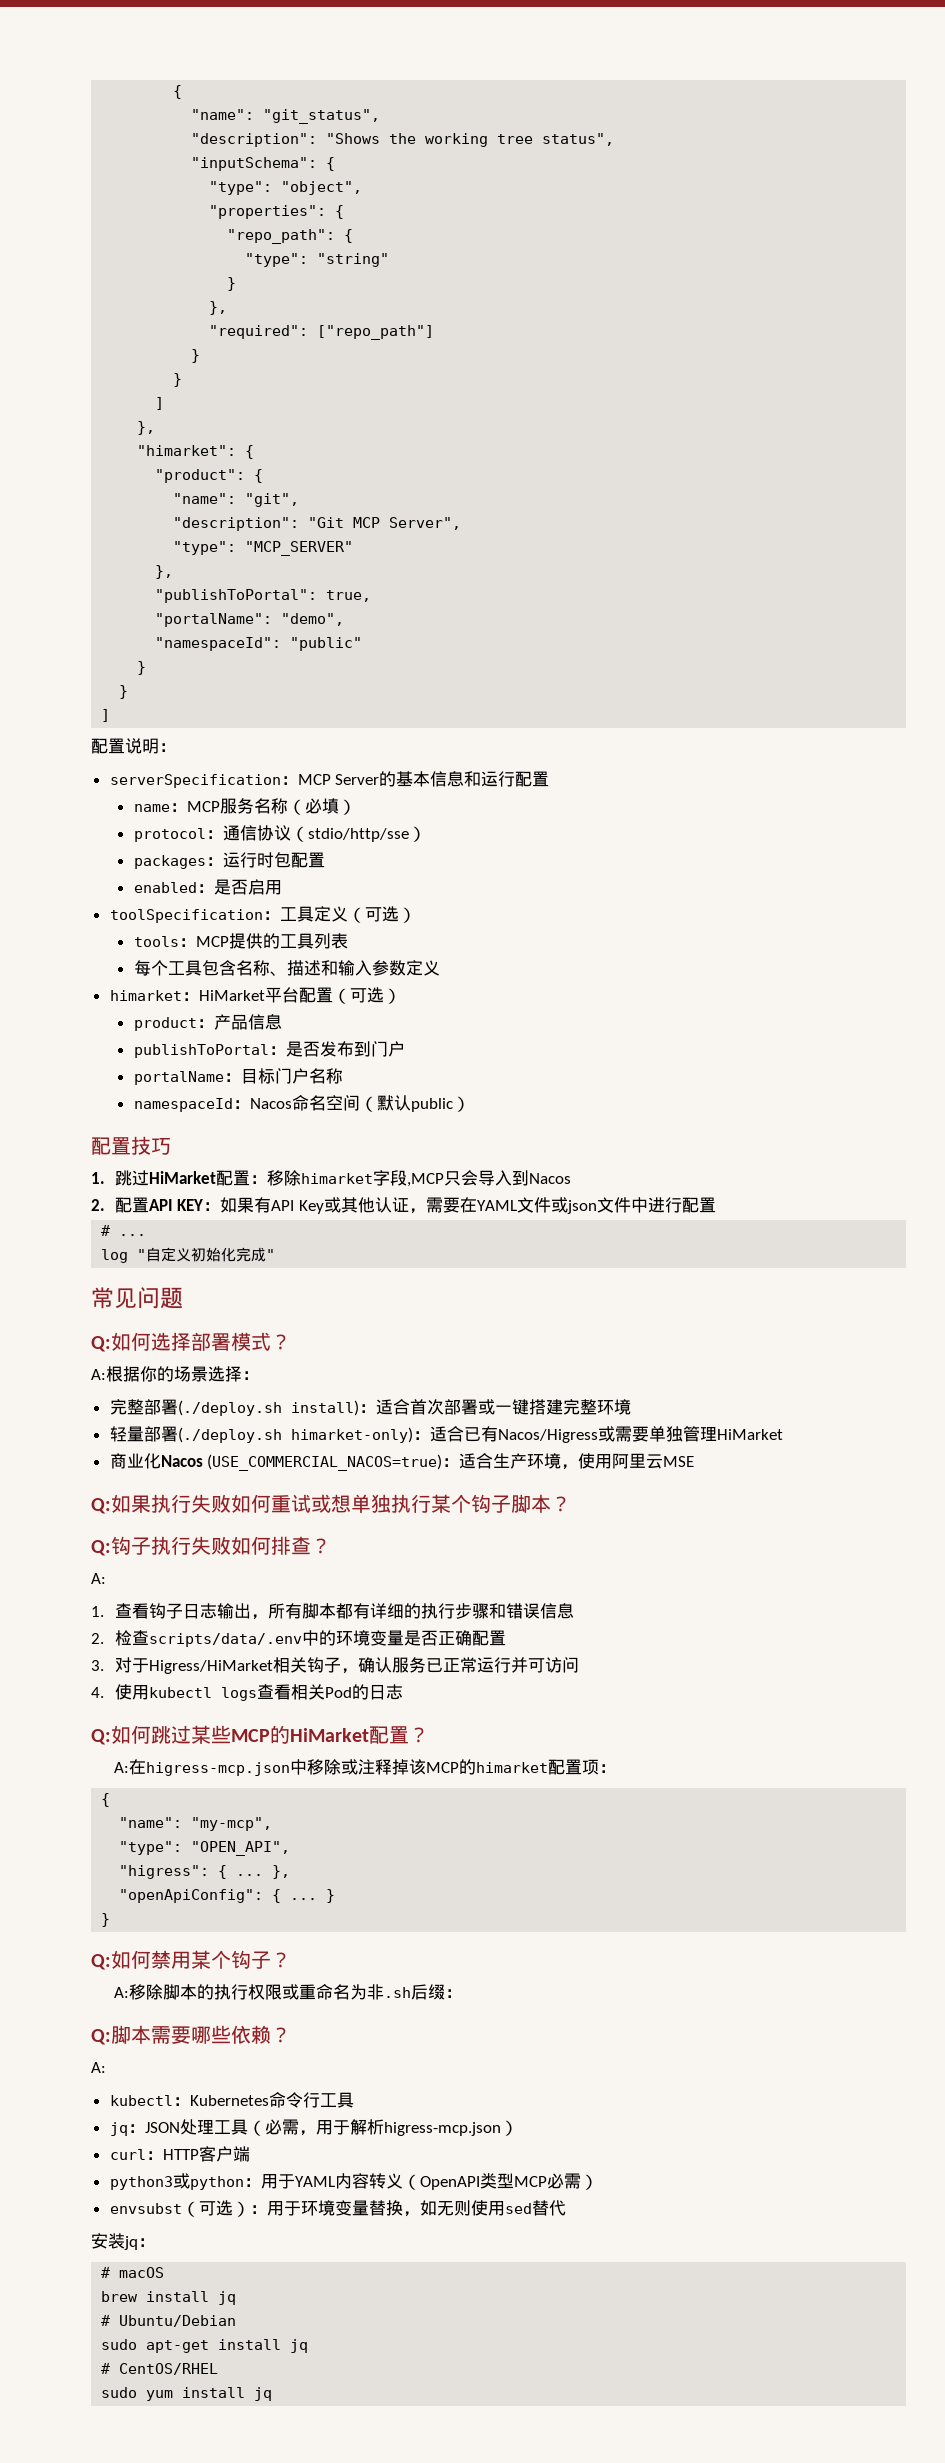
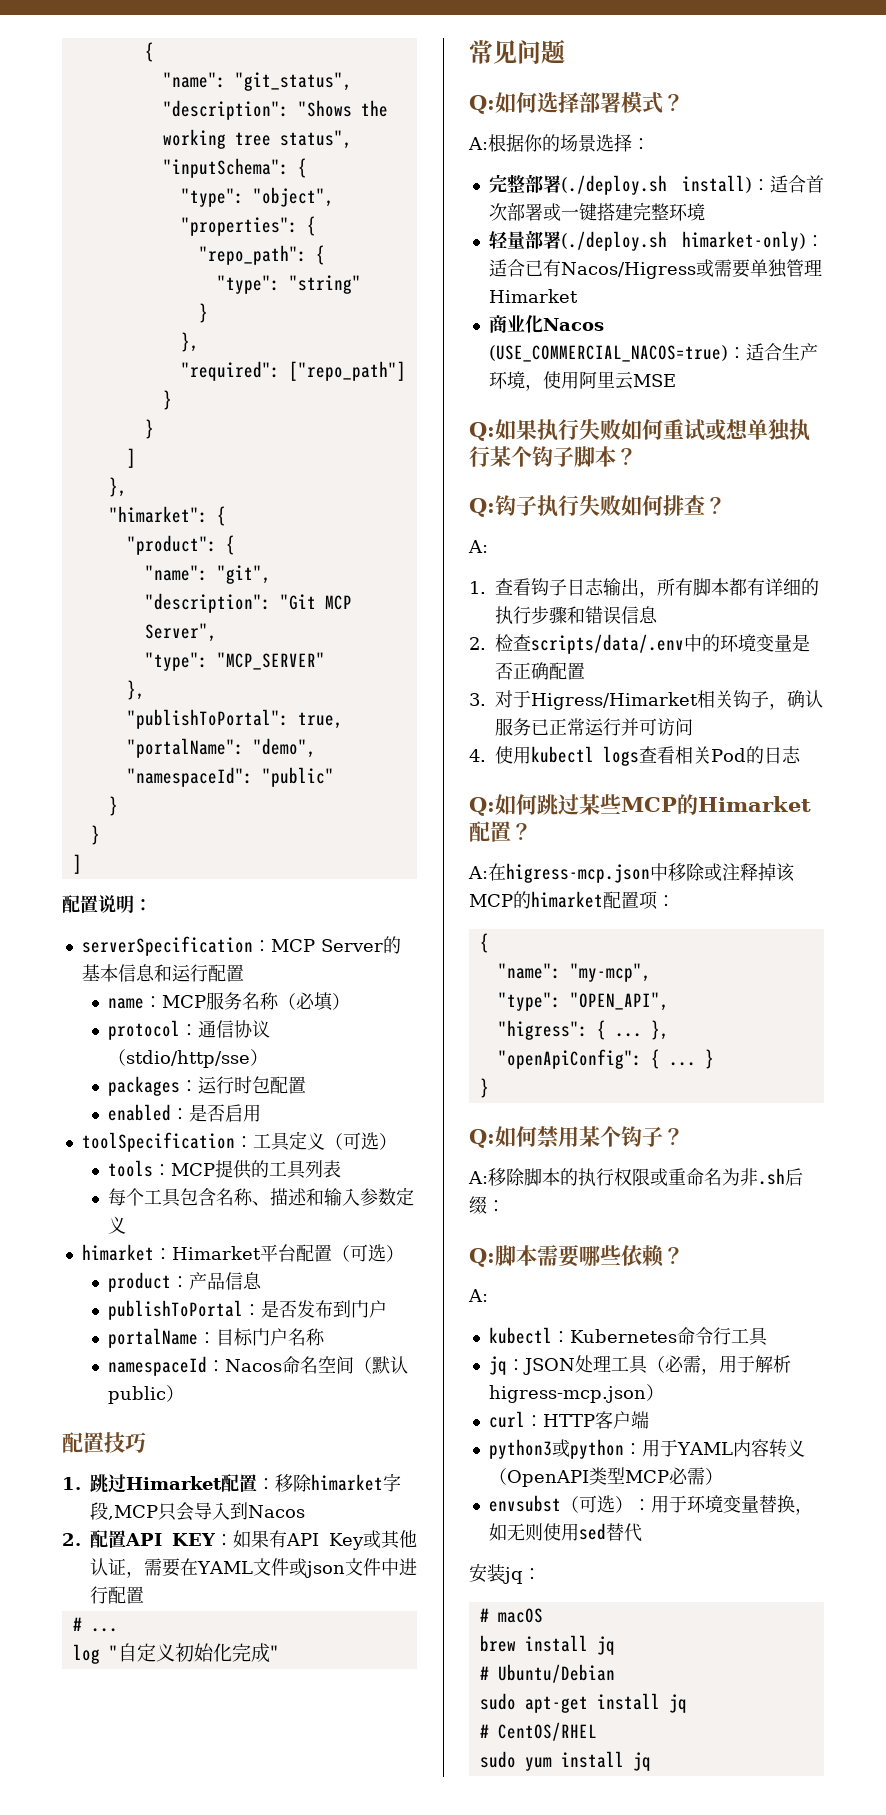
[198,990,265,1001] HiMarket -> [171,1246,261,1260] Himarket
[148,1171,216,1184] HiMarket -> [126,1476,222,1490] Himarket
[716,1429,783,1440] HiMarket -> [488,289,578,303] Himarket
[148,1660,273,1674] Higress/HiMarket -> [531,692,699,710] Higress/Himarket
[290,1728,369,1742] HiMarket -> [698,796,811,812] Himarket

